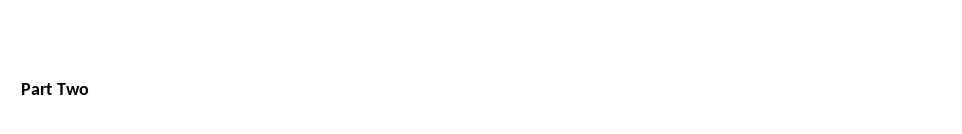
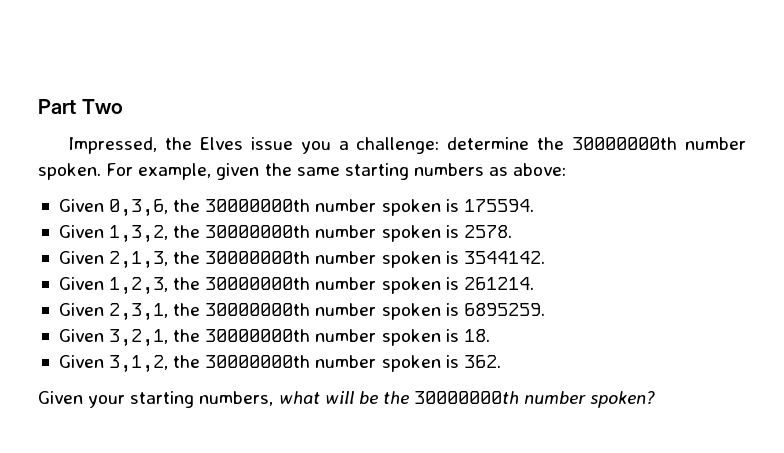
(89, 89) none -> [68,137,746,154] [38,163,567,180] [58,199,534,217] [58,225,512,243] [58,251,545,269] [58,277,534,295] [58,303,545,321] [58,329,490,347] [58,355,501,373] [38,391,656,408] // Impressed, the Elves issue you a challenge: determine the 30000000th number spoken. For example, given the same starting numbers as above: // Given 0,3,6, the 30000000th number spoken is 175594. // Given 1,3,2, the 30000000th number spoken is 2578. // Given 2,1,3, the 30000000th number spoken is 3544142. // Given 1,2,3, the 30000000th number spoken is 261214. // Given 2,3,1, the 30000000th number spoken is 6895259. // Given 3,2,1, the 30000000th number spoken is 18. // Given 3,1,2, the 30000000th number spoken is 362. // Given your starting numbers, what will be the 30000000th number spoken?

